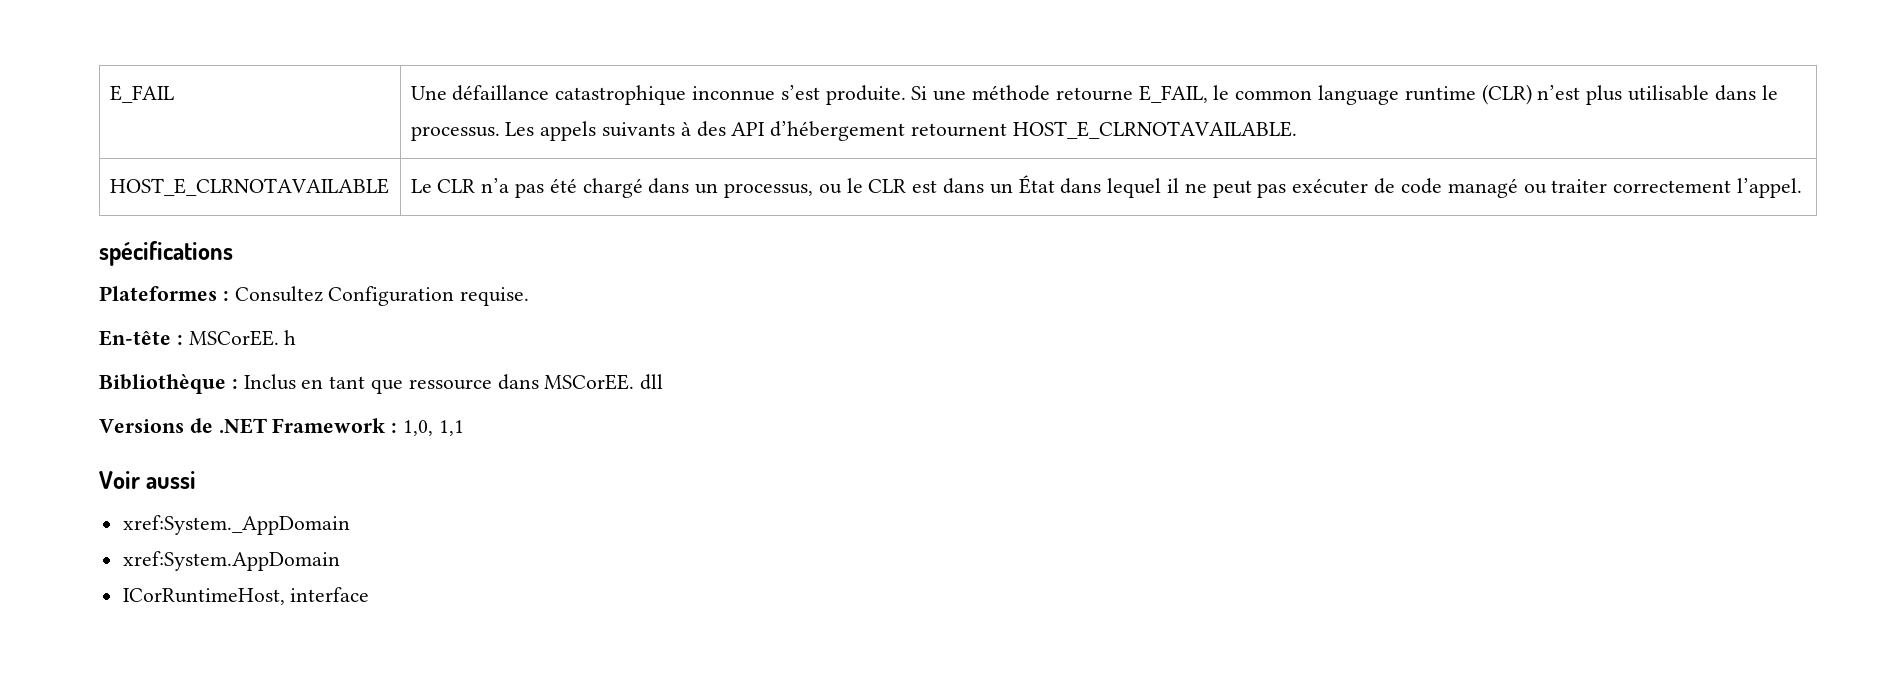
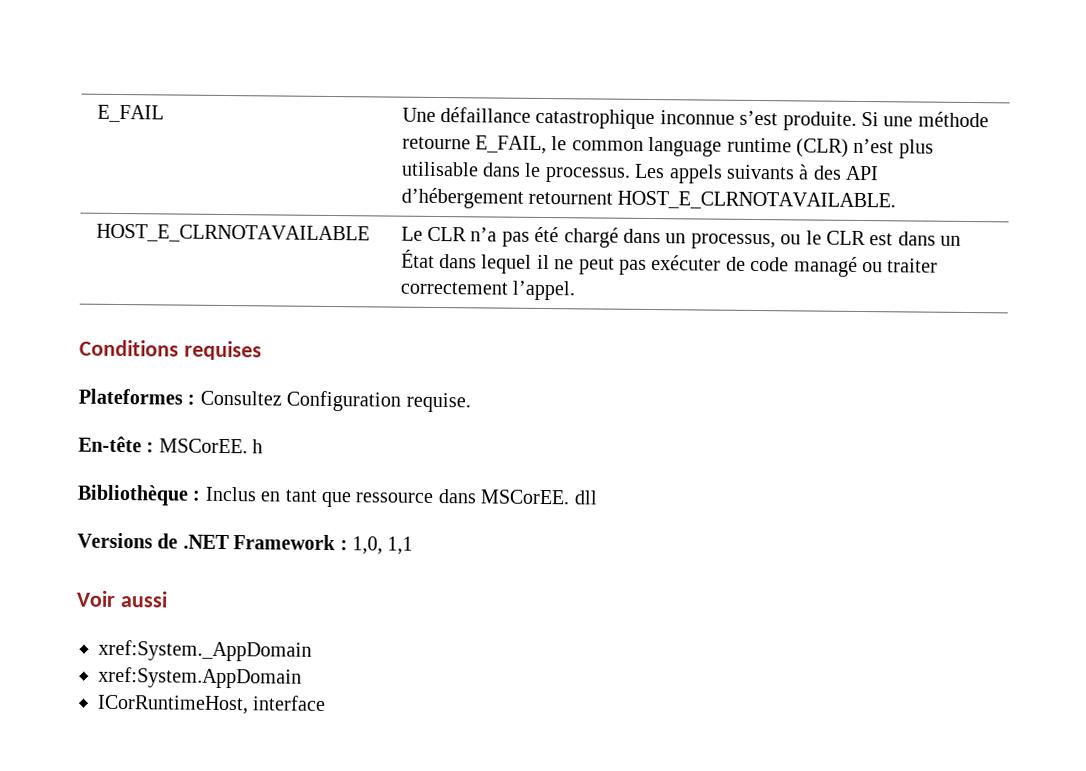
[99,241,233,266] spécifications -> [79,339,262,361] Conditions requises

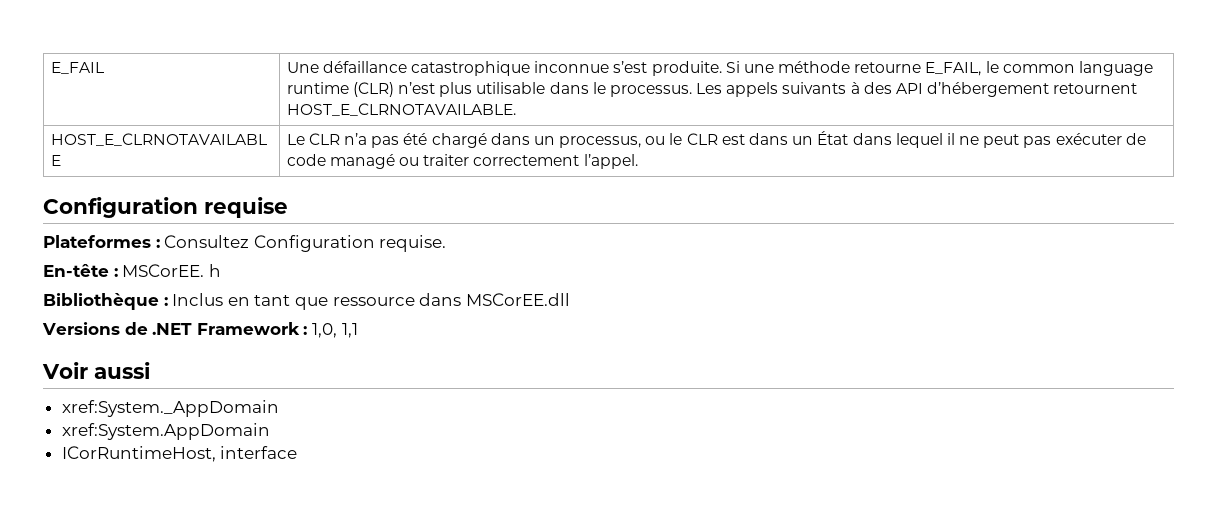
[79,339,262,361] Conditions requises -> [43,197,288,218] Configuration requise
[480,489,598,505] MSCorEE. dll -> [465,293,570,306] MSCorEE.dll

